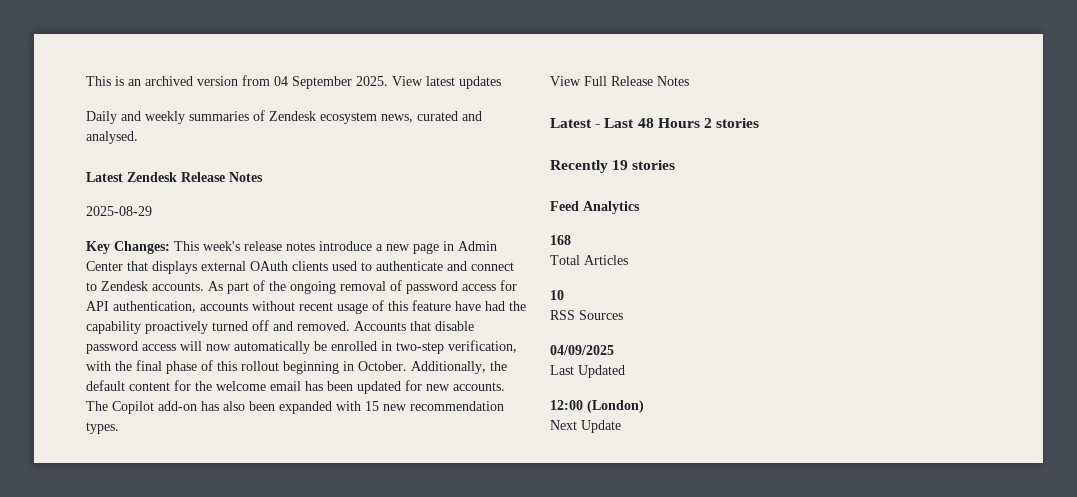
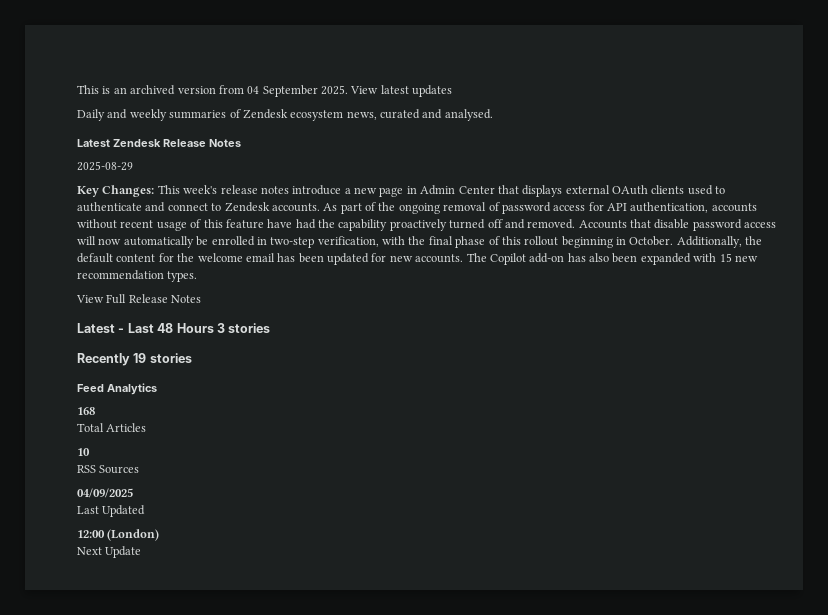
[703,118,712,128] 2 -> [216,323,225,333] 3

